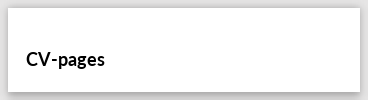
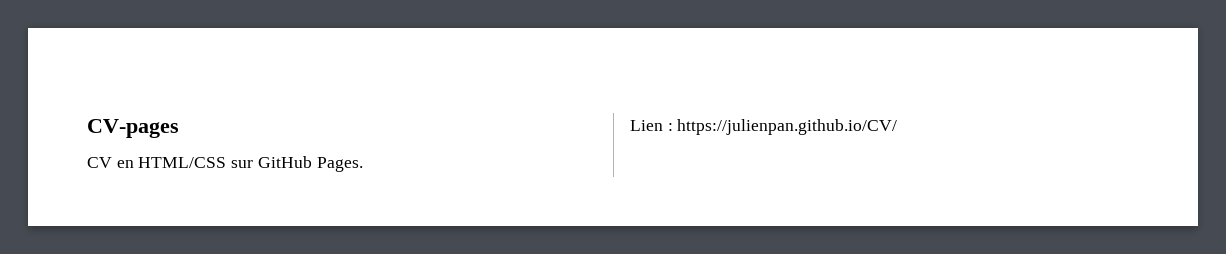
(105, 60) none -> [87,156,363,172] [630,119,898,135] // CV en HTML/CSS sur GitHub Pages. // Lien : https://julienpan.github.io/CV/

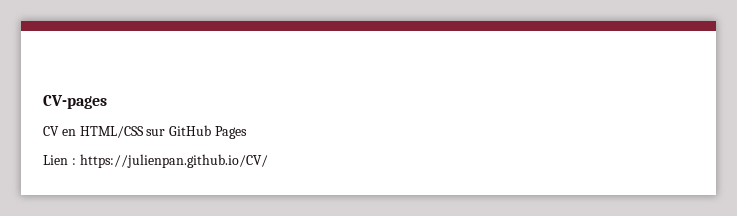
[316,157,363,172] Pages. -> [214,126,247,139] Pages

